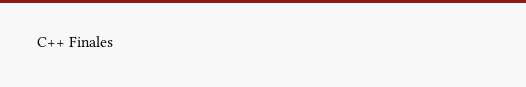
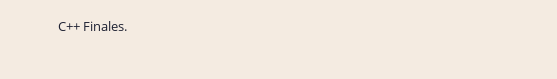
[69,36,114,47] Finales -> [83,21,128,31] Finales.

